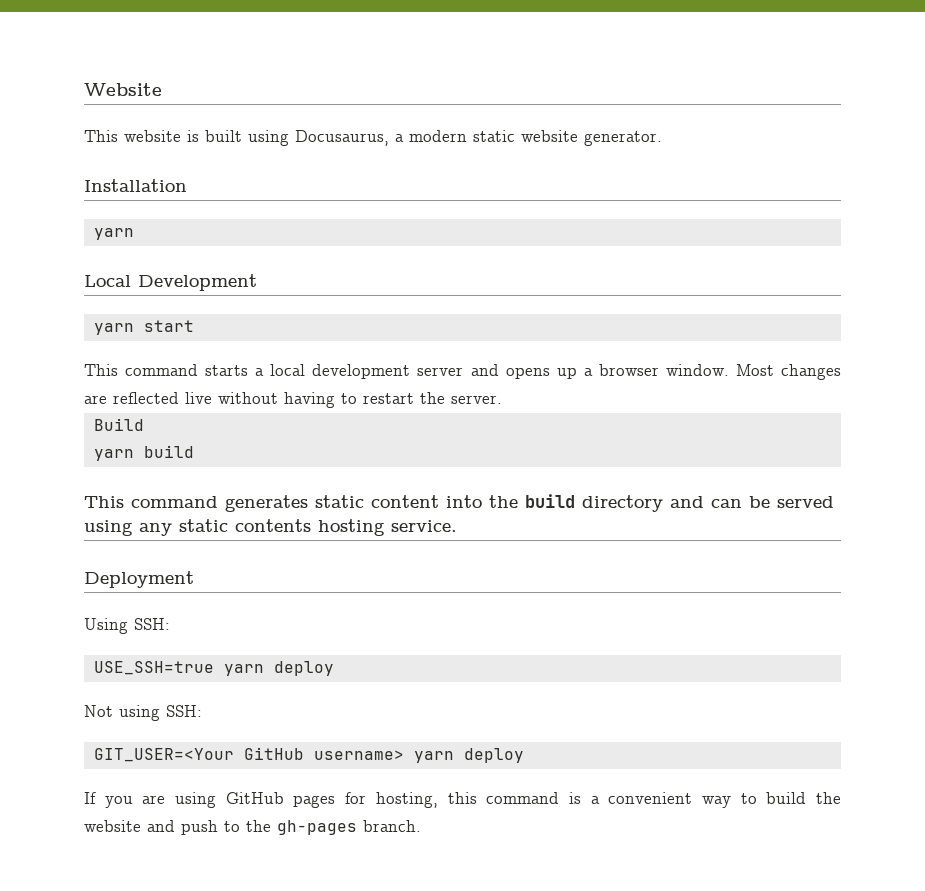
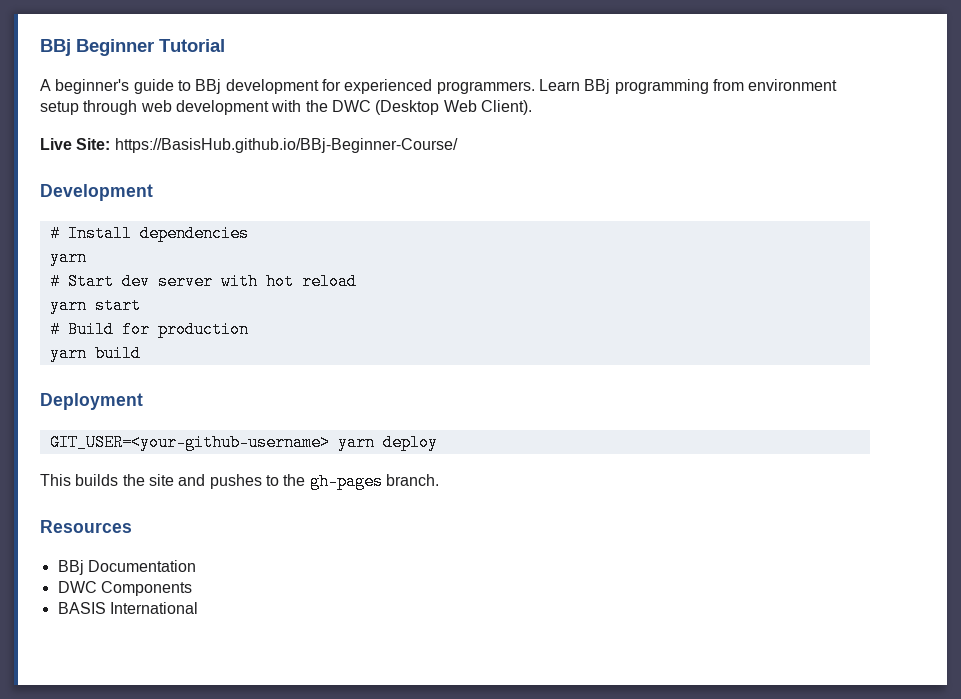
[84,83,162,96] [84,130,662,146] [84,179,187,192] [93,228,134,240] [84,274,257,291] [93,320,194,335] [84,364,841,380] [84,392,502,408] Website // This website is built using Docusaurus, a modern static website generator. // Installation // yarn // Local Development // yarn start // This command starts a local development server and opens up a browser window. Most changes are reflected live without having to restart the server. // -> [40,39,225,56] [40,79,838,94] [40,100,532,115] [40,138,458,153] [40,184,153,201] [49,225,249,242] [49,249,87,266] [49,273,357,290] [49,297,141,314] [49,321,60,338] BBj Beginner Tutorial // A beginner's guide to BBj development for experienced programmers. Learn BBj programming from environment setup through web development with the DWC (Desktop Web Client). // Live Site: https://BasisHub.github.io/BBj-Beginner-Course/ // Development // # Install dependencies // yarn // # Start dev server with hot reload // yarn start // #
(144, 424) none -> [121,321,249,338] for production
[84,494,834,512] [84,519,457,536] [84,571,194,588] [84,618,170,634] [93,661,334,676] [84,705,202,721] [93,747,524,763] [84,792,841,808] [84,820,421,835] This command generates static content into the build directory and can be served using any static contents hosting service. // Deployment // Using SSH: // USE_SSH=true yarn deploy // Not using SSH: // GIT_USER=<Your GitHub username> yarn deploy // If you are using GitHub pages for hosting, this command is a convenient way to build the website and push to the gh-pages branch. -> [40,393,143,410] [49,434,438,451] [40,473,439,490] [40,520,132,533] [57,560,196,575] [57,581,192,596] [57,602,198,614] Deployment // GIT_USER=<your-github-username> yarn deploy // This builds the site and pushes to the gh-pages branch. // Resources // BBj Documentation // DWC Components // BASIS International

